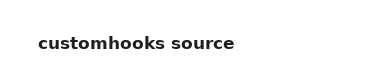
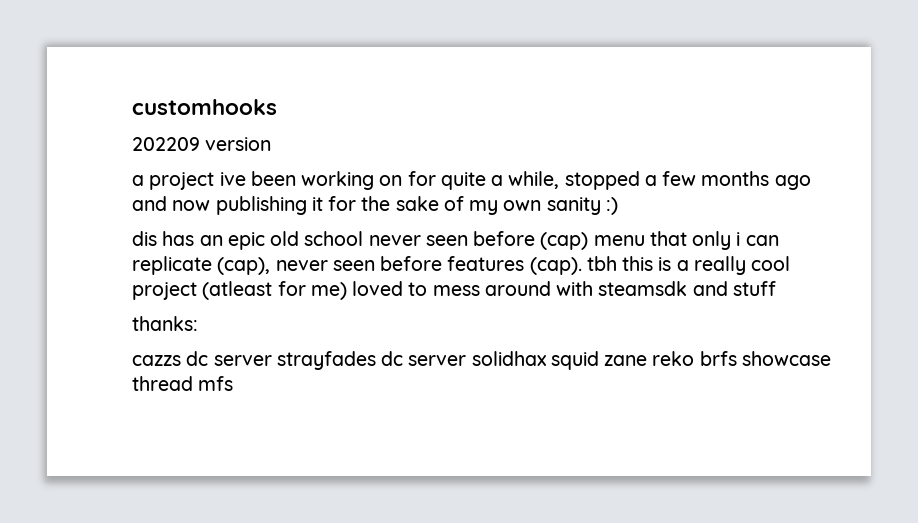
[171,40,235,49] source -> [132,137,272,151] [132,171,811,190] [132,196,618,215] [132,231,779,250] [132,256,791,275] [132,281,776,300] [132,316,198,331] [132,351,831,370] [132,376,234,391] // 202209 version // a project ive been working on for quite a while, stopped a few months ago and now publishing it for the sake of my own sanity :) // dis has an epic old school never seen before (cap) menu that only i can replicate (cap), never seen before features (cap). tbh this is a really cool project (atleast for me) loved to mess around with steamsdk and stuff // thanks: // cazzs dc server strayfades dc server solidhax squid zane reko brfs showcase thread mfs

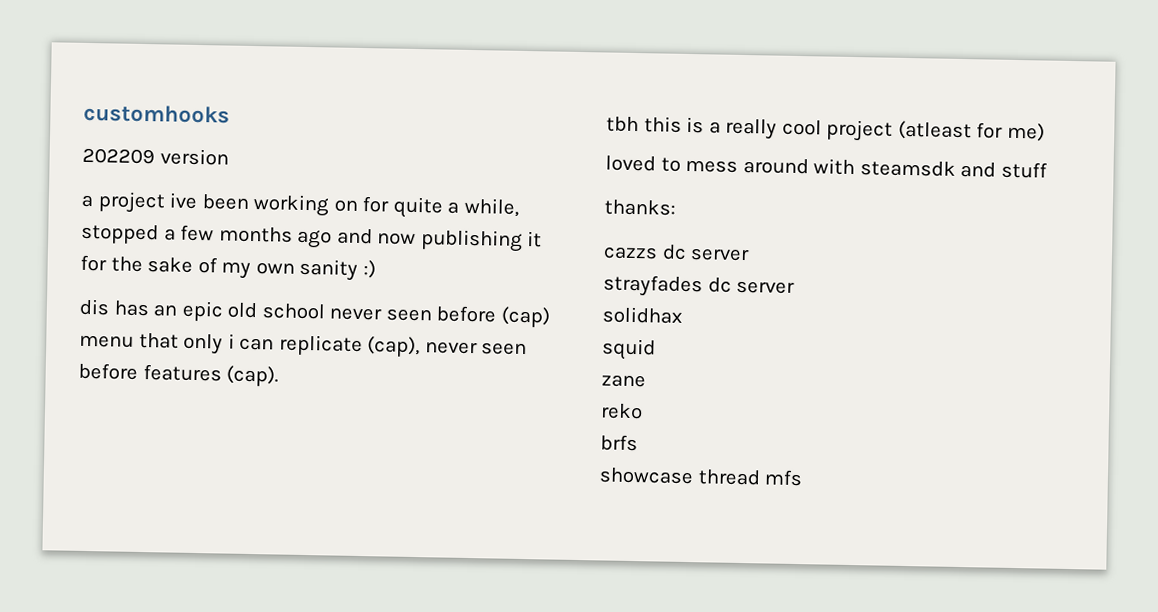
(582, 266) none -> (280, 376) //
(347, 291) none -> (1045, 132) //
(272, 360) none -> (751, 255) //
(467, 360) none -> (796, 287) //
(547, 358) none -> (682, 315) //
(599, 360) none -> (656, 349) //
(648, 360) none -> (646, 381) //
(695, 358) none -> (643, 411) //
(737, 358) none -> (638, 443) //

